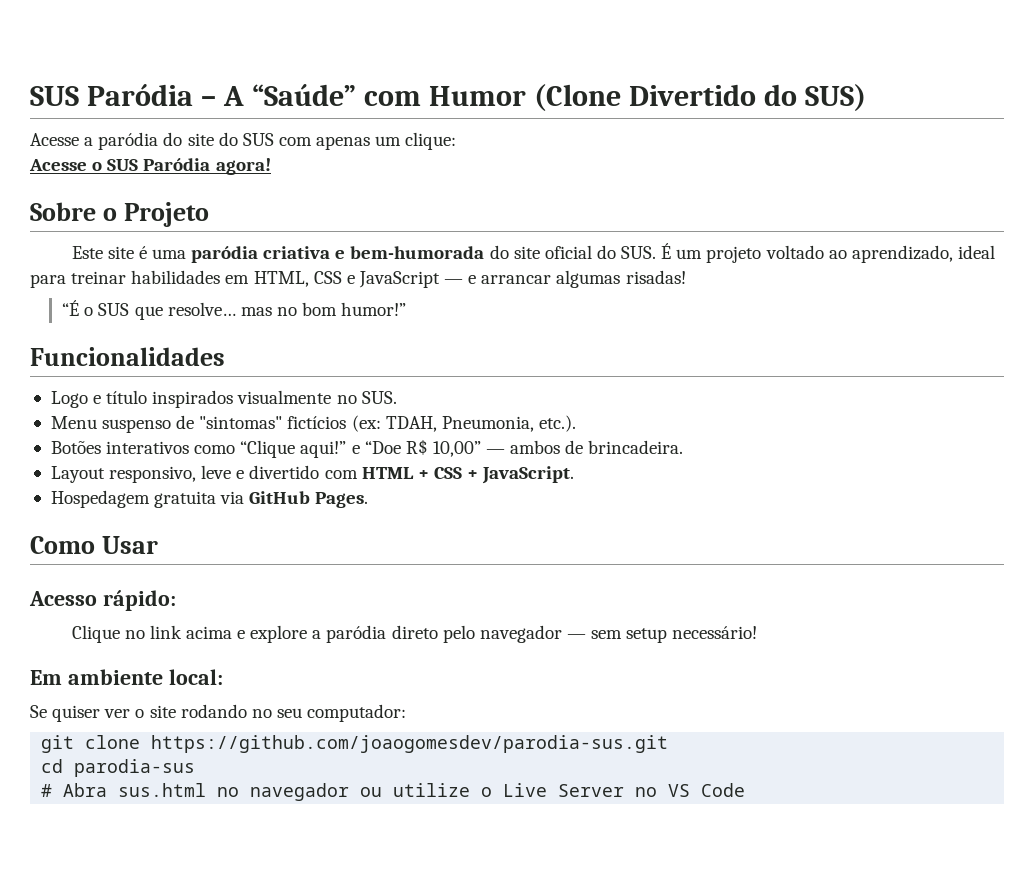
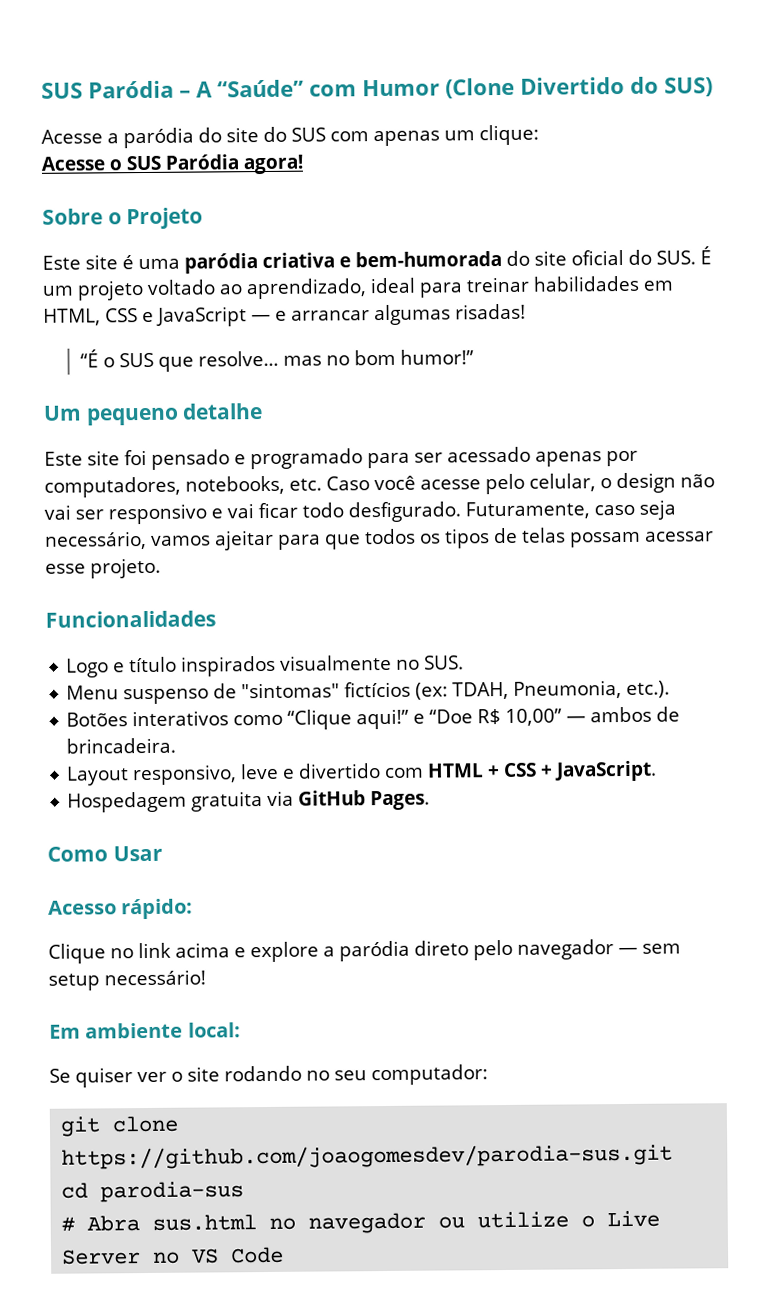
(407, 309) none -> [43,403,264,426] [44,446,638,470] [44,472,715,498] [44,499,676,525] [44,527,714,551] [45,557,161,579] // Um pequeno detalhe // Este site foi pensado e programado para ser acessado apenas por computadores, notebooks, etc. Caso você acesse pelo celular, o design não vai ser responsivo e vai ficar todo desfigurado. Futuramente, caso seja necessário, vamos ajeitar para que todos os tipos de telas possam acessar esse projeto.

